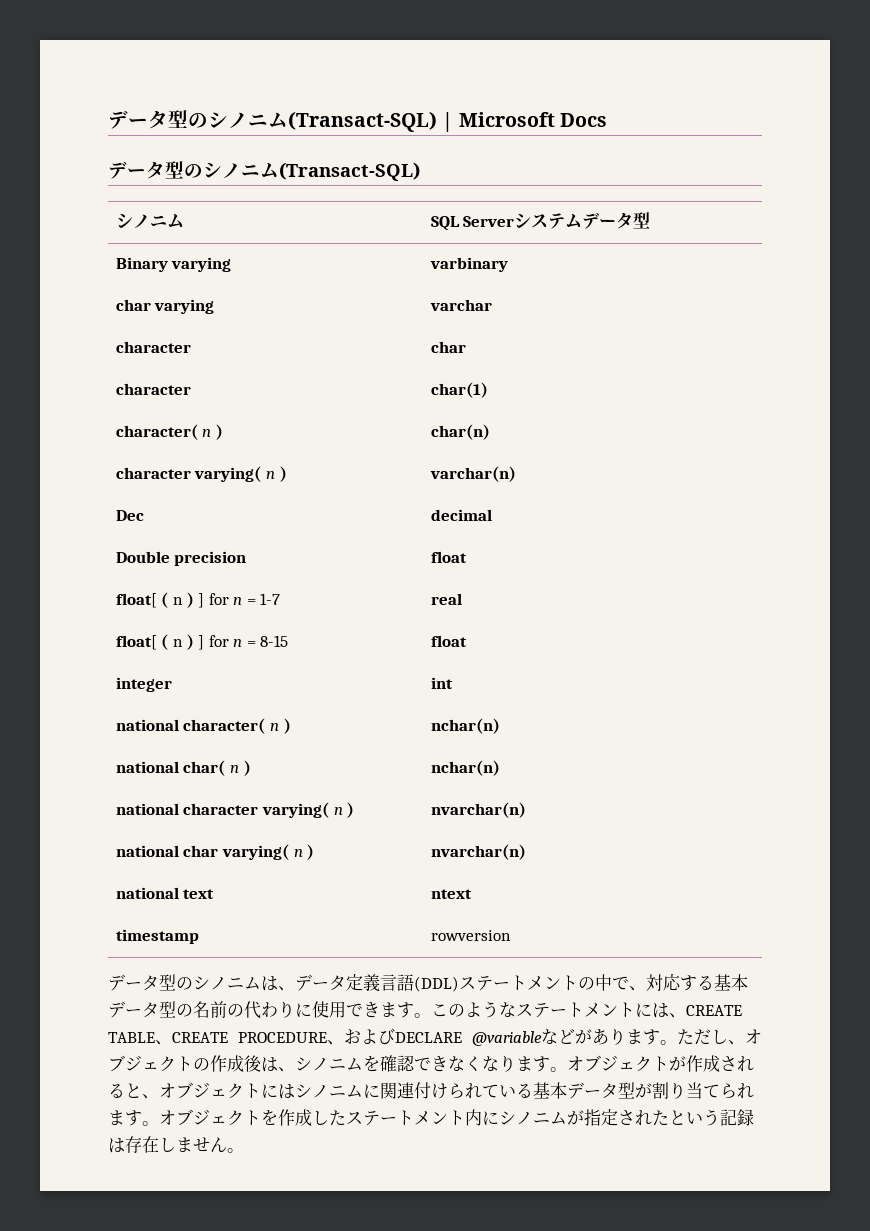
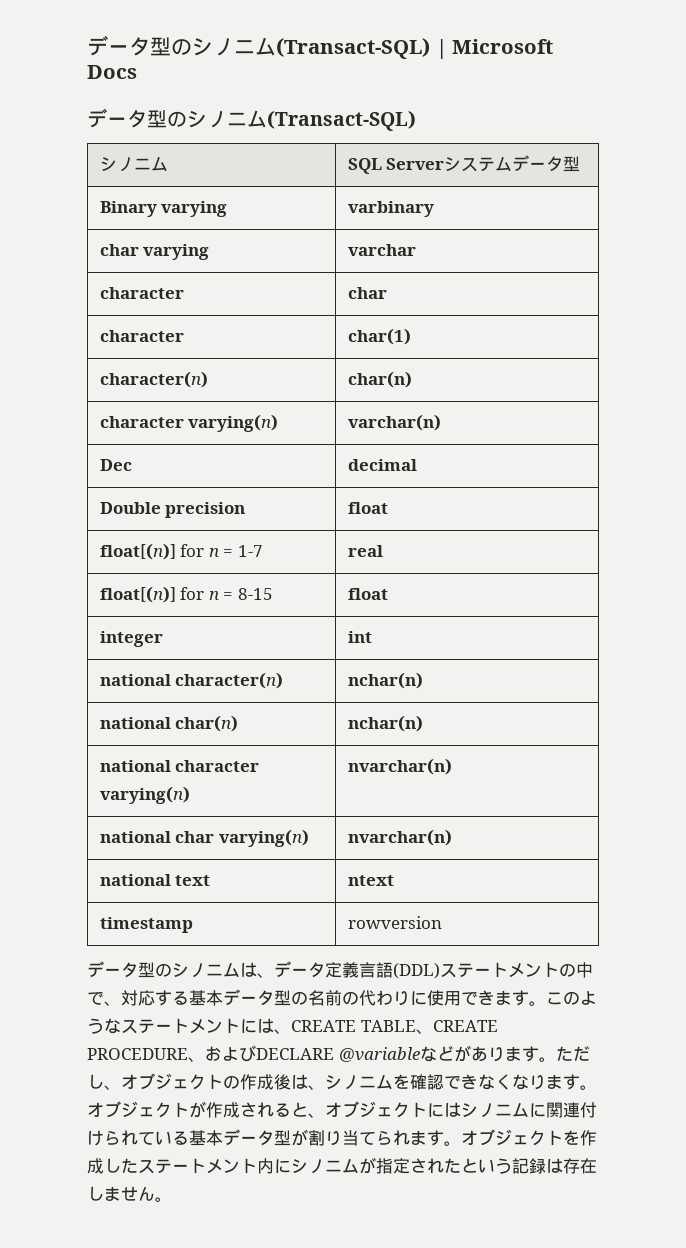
[115,424,223,440] character( n ) -> [99,371,208,388] character(n)
[194,466,287,482] varying( n ) -> [188,414,279,432] varying(n)
[115,592,205,608] float[ ( n ) ] -> [99,543,176,560] float[(n)]
[115,634,205,650] float[ ( n ) ] -> [99,586,176,603] float[(n)]
[183,718,291,734] [430,718,500,734] [115,760,251,776] character( n ) | nchar(n) // national char( n ) -> [175,672,284,689] [347,672,423,689] [99,715,239,732] character(n) | nchar(n) // national char(n)
[261,802,355,818] varying( n ) -> [99,786,190,804] varying(n)
[221,844,315,860] varying( n ) -> [218,829,309,847] varying(n)

